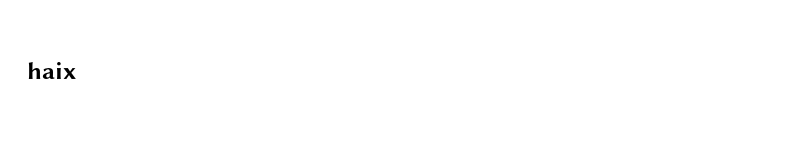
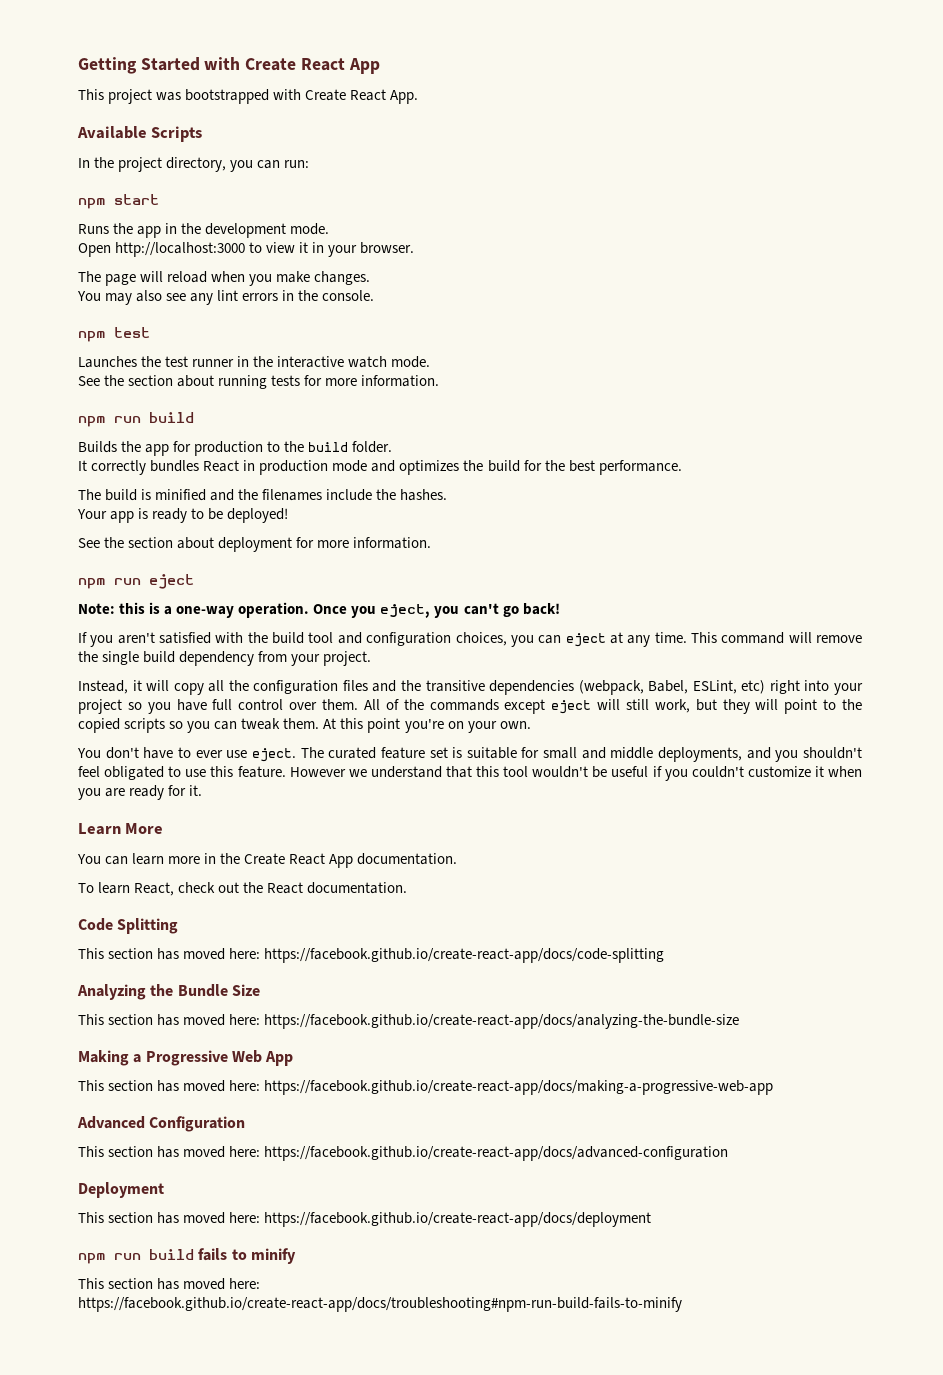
[27,62,76,79] haix -> [78,57,380,74] [78,89,419,104] [77,126,203,142] [78,157,310,172] [78,194,159,209] [78,223,330,238] [78,242,415,257] [78,271,371,286] [77,290,375,305] [78,327,150,342] [78,356,431,368] [78,375,440,389] [78,412,194,427] [78,441,393,456] [78,460,682,475] [78,489,448,501] [77,508,289,523] [78,537,432,552] [78,574,194,589] [78,602,560,618] [78,632,863,647] [78,651,372,666] [78,680,863,695] [78,699,863,714] [78,718,531,733] [77,747,862,762] [78,766,863,781] [78,785,203,800] [78,823,164,835] [77,853,458,868] [78,882,408,896] [78,918,179,934] [78,948,665,963] [77,984,260,1000] [78,1014,740,1029] [78,1050,294,1066] [78,1080,774,1095] [77,1116,246,1132] [78,1146,729,1161] [78,1182,164,1198] [78,1212,652,1227] [78,1248,296,1264] [78,1278,261,1290] [78,1297,682,1312] Getting Started with Create React App // This project was bootstrapped with Create React App. // Available Scripts // In the project directory, you can run: // npm start // Runs the app in the development mode. // Open http://localhost:3000 to view it in your browser. // The page will reload when you make changes. // You may also see any lint errors in the console. // npm test // Launches the test runner in the interactive watch mode. // See the section about running tests for more information. // npm run build // Builds the app for production to the build folder. // It correctly bundles React in production mode and optimizes the build for the best performance. // The build is minified and the filenames include the hashes. // Your app is ready to be deployed! // See the section about deployment for more information. // npm run eject // Note: this is a one-way operation. Once you eject, you can't go back! // If you aren't satisfied with the build tool and configuration choices, you can eject at any time. This command will remove the single build dependency from your project. // Instead, it will copy all the configuration files and the transitive dependencies (webpack, Babel, ESLint, etc) right into your project so you have full control over them. All of the commands except eject will still work, but they will point to the copied scripts so you can tweak them. At this point you're on your own. // You don't have to ever use eject. The curated feature set is suitable for small and middle deployments, and you shouldn't feel obligated to use this feature. However we understand that this tool wouldn't be useful if you couldn't customize it when you are ready for it. // Learn More // You can learn more in the Create React App documentation. // To learn React, check out the React documentation. // Code Splitting // This section has moved here: https://facebook.github.io/create-react-app/docs/code-splitting // Analyzing the Bundle Size // This section has moved here: https://facebook.github.io/create-react-app/docs/analyzing-the-bundle-size // Making a Progressive Web App // This section has moved here: https://facebook.github.io/create-react-app/docs/making-a-progressive-web-app // Advanced Configuration // This section has moved here: https://facebook.github.io/create-react-app/docs/advanced-configuration // Deployment // This section has moved here: https://facebook.github.io/create-react-app/docs/deployment // npm run build fails to minify // This section has moved here: https://facebook.github.io/create-react-app/docs/troubleshooting#npm-run-build-fails-to-minify

